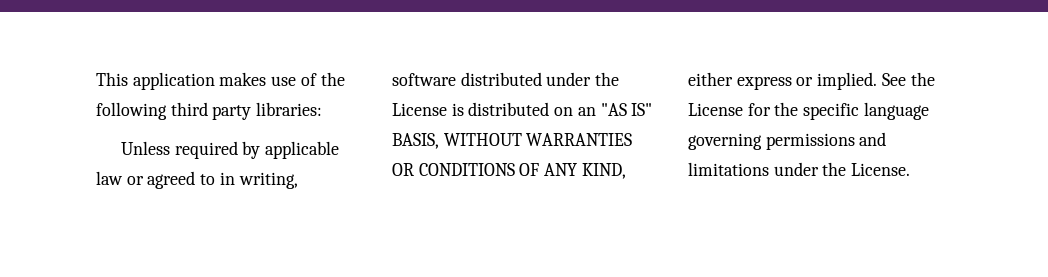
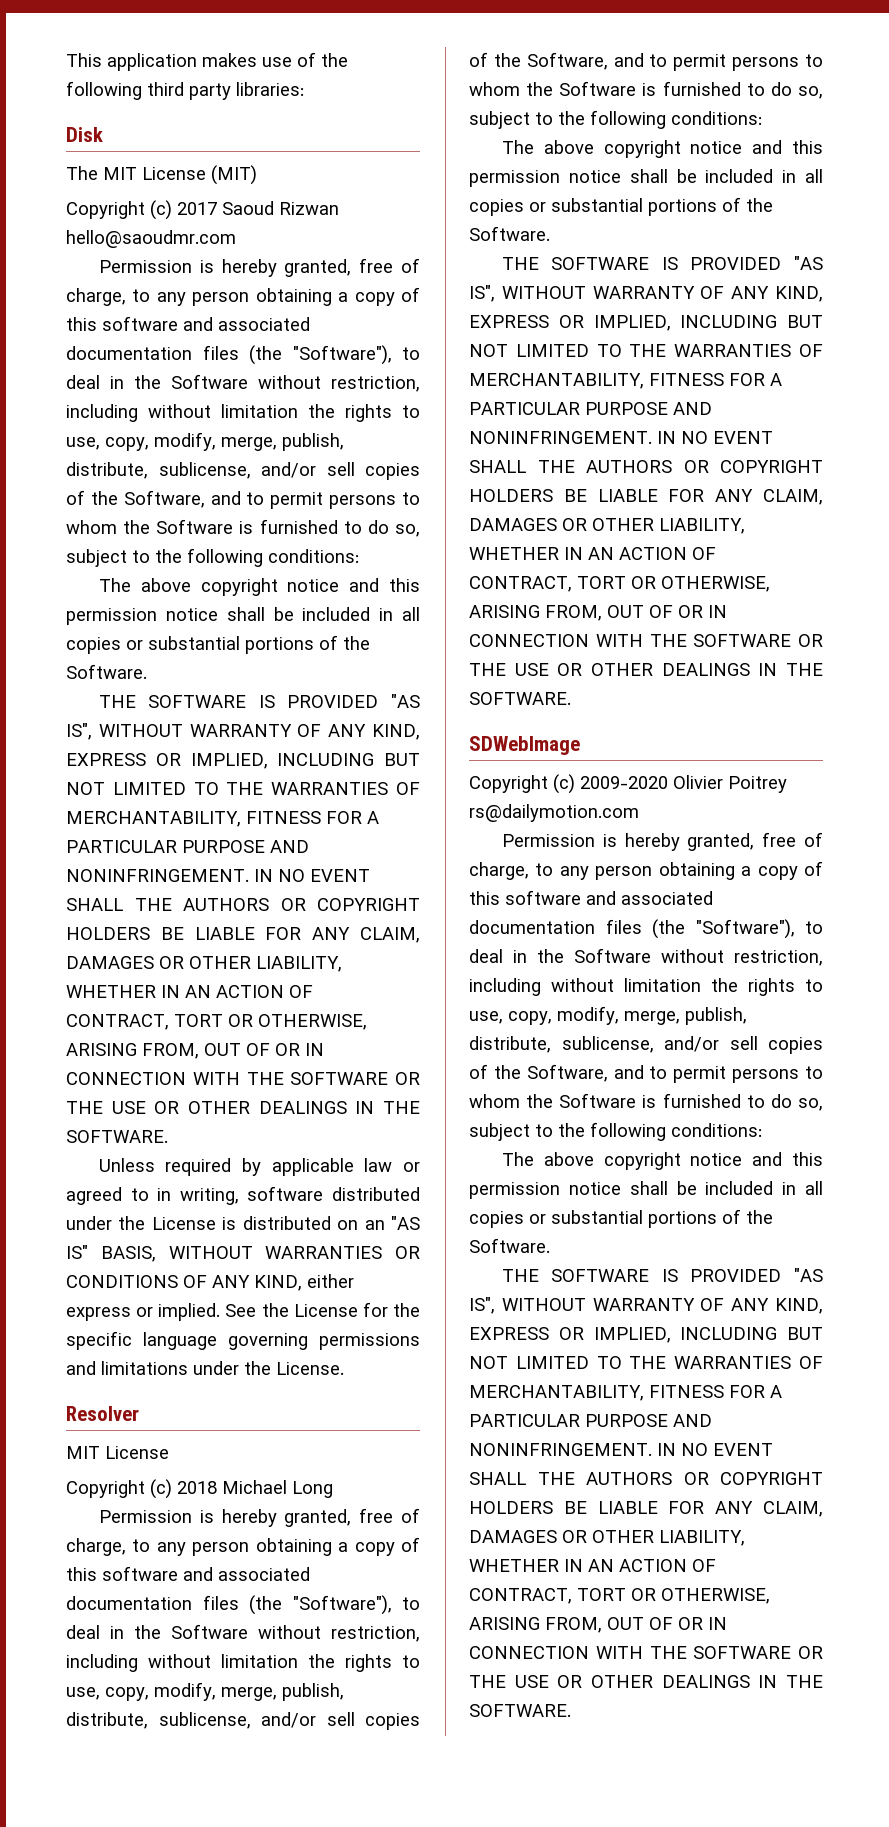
(323, 109) none -> [66,127,103,142] [66,165,257,185] [66,200,339,220] [66,230,236,248] [98,258,420,277] [66,287,420,306] [66,316,310,331] [66,345,420,365] [66,374,420,392] [66,404,420,422] [66,432,344,451] [66,462,420,480] [66,490,420,509] [66,519,421,537] [66,548,359,567] [98,578,420,596] [66,607,420,625] [66,635,370,654] [66,664,147,679] [98,694,420,708] [66,723,420,740] [66,753,420,769] [66,782,421,795] [66,811,379,827] [66,840,309,853] [66,869,370,882] [66,898,420,911] [66,927,421,943] [66,956,342,972] [66,985,313,998] [66,1014,367,1030] [66,1043,324,1059] [66,1072,420,1085] [66,1101,420,1114] [66,1130,168,1143] // Disk // The MIT License (MIT) // Copyright (c) 2017 Saoud Rizwan hello@saoudmr.com // Permission is hereby granted, free of charge, to any person obtaining a copy of this software and associated documentation files (the "Software"), to deal in the Software without restriction, including without limitation the rights to use, copy, modify, merge, publish, distribute, sublicense, and/or sell copies of the Software, and to permit persons to whom the Software is furnished to do so, subject to the following conditions: // The above copyright notice and this permission notice shall be included in all copies or substantial portions of the Software. // THE SOFTWARE IS PROVIDED "AS IS", WITHOUT WARRANTY OF ANY KIND, EXPRESS OR IMPLIED, INCLUDING BUT NOT LIMITED TO THE WARRANTIES OF MERCHANTABILITY, FITNESS FOR A PARTICULAR PURPOSE AND NONINFRINGEMENT. IN NO EVENT SHALL THE AUTHORS OR COPYRIGHT HOLDERS BE LIABLE FOR ANY CLAIM, DAMAGES OR OTHER LIABILITY, WHETHER IN AN ACTION OF CONTRACT, TORT OR OTHERWISE, ARISING FROM, OUT OF OR IN CONNECTION WITH THE SOFTWARE OR THE USE OR OTHER DEALINGS IN THE SOFTWARE.
(911, 169) none -> [66,1406,139,1421] [66,1446,169,1459] [66,1479,333,1499] [98,1508,420,1527] [66,1537,420,1556] [66,1566,310,1581] [66,1595,420,1615] [66,1624,420,1642] [66,1654,420,1672] [66,1682,344,1701] [66,1712,420,1730] [469,52,823,71] [469,81,823,99] [469,110,762,129] [501,140,823,158] [469,169,823,187] [469,197,773,216] [469,226,550,241] [501,256,823,270] [469,285,823,302] [469,315,823,331] [469,344,823,357] [469,373,782,389] [469,402,712,415] [469,431,773,444] [469,460,823,473] [469,489,823,505] [469,518,745,534] [469,547,716,560] [469,576,770,592] [469,605,727,621] [469,634,823,647] [469,663,823,676] [469,692,571,705] [469,736,580,755] [469,774,787,794] [469,804,639,822] [501,832,823,851] [469,861,823,880] [469,890,713,905] [469,919,823,939] [469,948,823,966] [469,978,823,996] [469,1006,747,1025] [469,1036,823,1054] [469,1064,823,1083] [469,1093,823,1111] [469,1122,762,1141] [501,1152,823,1170] [469,1181,823,1199] [469,1209,773,1228] [469,1238,550,1253] [501,1268,823,1282] [469,1297,823,1314] [469,1327,823,1343] [469,1356,823,1369] [469,1385,782,1401] [469,1414,712,1427] [469,1443,773,1456] [469,1472,823,1485] [469,1501,823,1517] [469,1530,745,1546] [469,1559,716,1572] [469,1588,770,1604] [469,1617,727,1633] [469,1646,823,1659] [469,1675,823,1688] [469,1704,571,1717] // Resolver // MIT License // Copyright (c) 2018 Michael Long // Permission is hereby granted, free of charge, to any person obtaining a copy of this software and associated documentation files (the "Software"), to deal in the Software without restriction, including without limitation the rights to use, copy, modify, merge, publish, distribute, sublicense, and/or sell copies of the Software, and to permit persons to whom the Software is furnished to do so, subject to the following conditions: // The above copyright notice and this permission notice shall be included in all copies or substantial portions of the Software. // THE SOFTWARE IS PROVIDED "AS IS", WITHOUT WARRANTY OF ANY KIND, EXPRESS OR IMPLIED, INCLUDING BUT NOT LIMITED TO THE WARRANTIES OF MERCHANTABILITY, FITNESS FOR A PARTICULAR PURPOSE AND NONINFRINGEMENT. IN NO EVENT SHALL THE AUTHORS OR COPYRIGHT HOLDERS BE LIABLE FOR ANY CLAIM, DAMAGES OR OTHER LIABILITY, WHETHER IN AN ACTION OF CONTRACT, TORT OR OTHERWISE, ARISING FROM, OUT OF OR IN CONNECTION WITH THE SOFTWARE OR THE USE OR OTHER DEALINGS IN THE SOFTWARE. // SDWebImage // Copyright (c) 2009-2020 Olivier Poitrey rs@dailymotion.com // Permission is hereby granted, free of charge, to any person obtaining a copy of this software and associated documentation files (the "Software"), to deal in the Software without restriction, including without limitation the rights to use, copy, modify, merge, publish, distribute, sublicense, and/or sell copies of the Software, and to permit persons to whom the Software is furnished to do so, subject to the following conditions: // The above copyright notice and this permission notice shall be included in all copies or substantial portions of the Software. // THE SOFTWARE IS PROVIDED "AS IS", WITHOUT WARRANTY OF ANY KIND, EXPRESS OR IMPLIED, INCLUDING BUT NOT LIMITED TO THE WARRANTIES OF MERCHANTABILITY, FITNESS FOR A PARTICULAR PURPOSE AND NONINFRINGEMENT. IN NO EVENT SHALL THE AUTHORS OR COPYRIGHT HOLDERS BE LIABLE FOR ANY CLAIM, DAMAGES OR OTHER LIABILITY, WHETHER IN AN ACTION OF CONTRACT, TORT OR OTHERWISE, ARISING FROM, OUT OF OR IN CONNECTION WITH THE SOFTWARE OR THE USE OR OTHER DEALINGS IN THE SOFTWARE.

